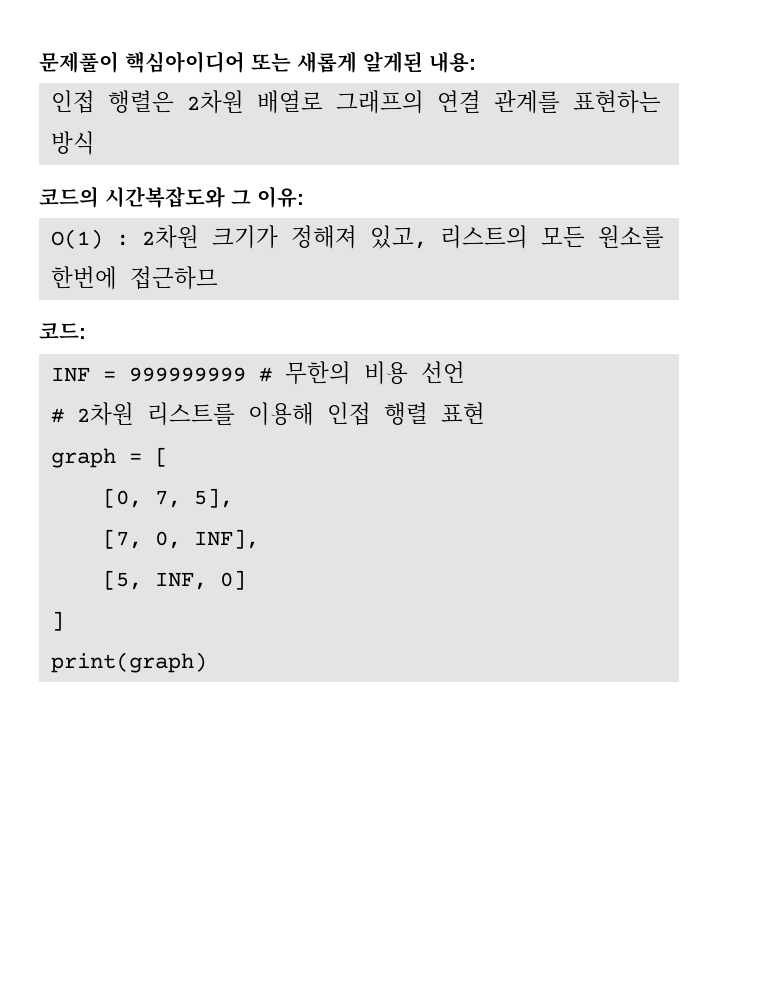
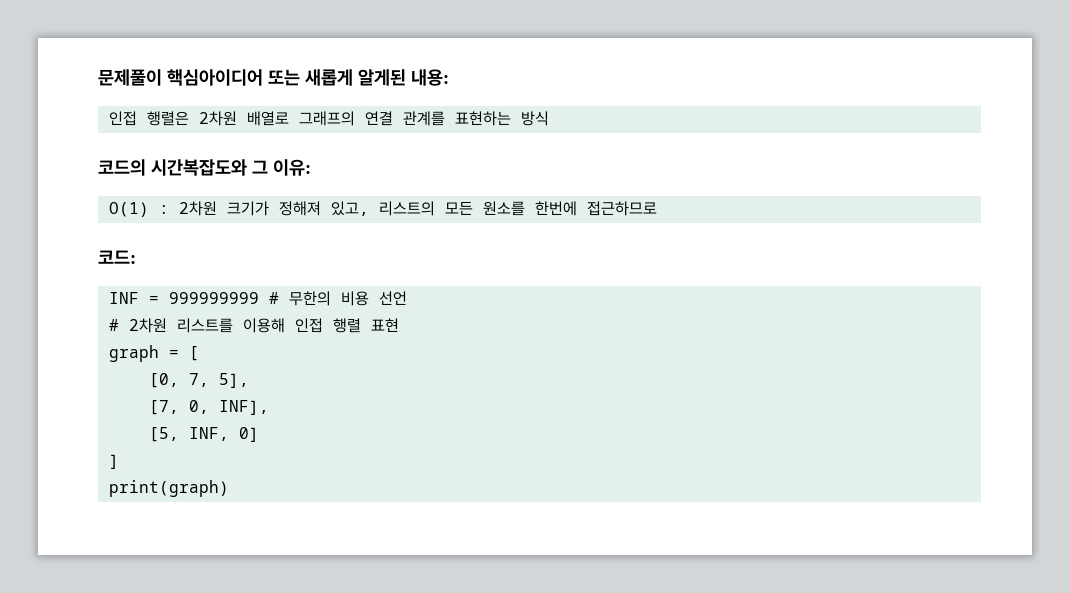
[130,266,218,290] 접근하므 -> [586,201,657,216] 접근하므로

